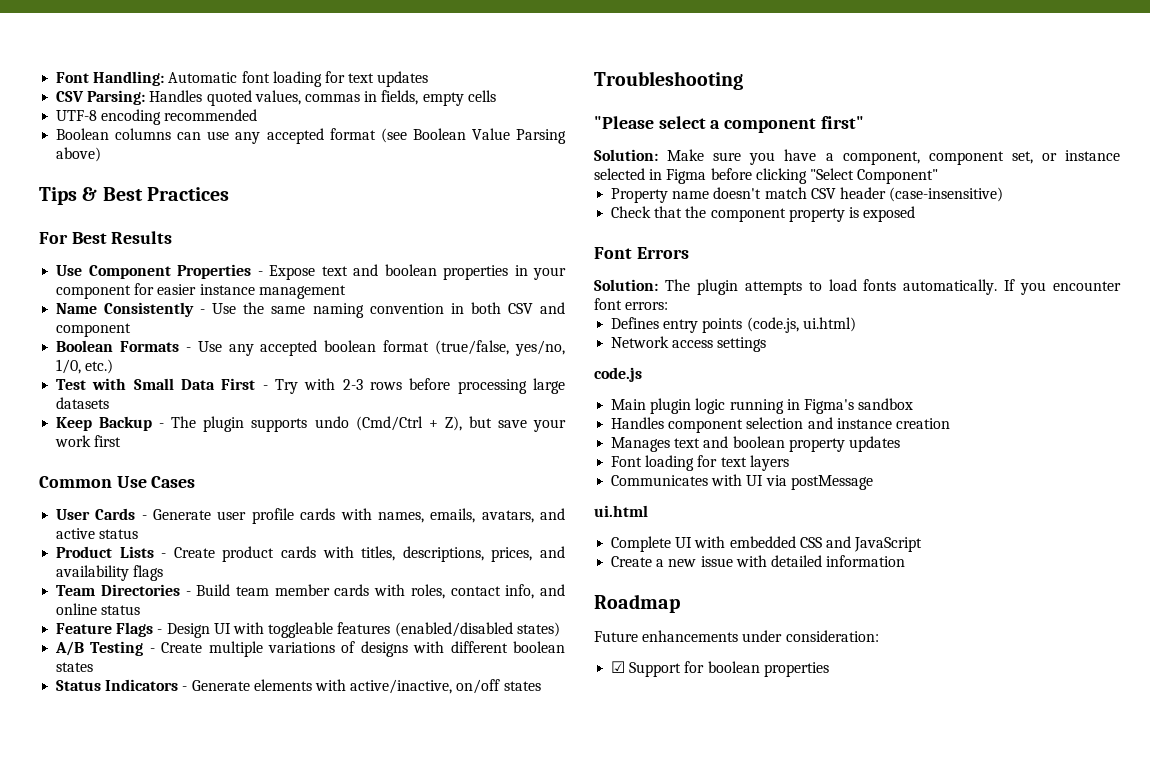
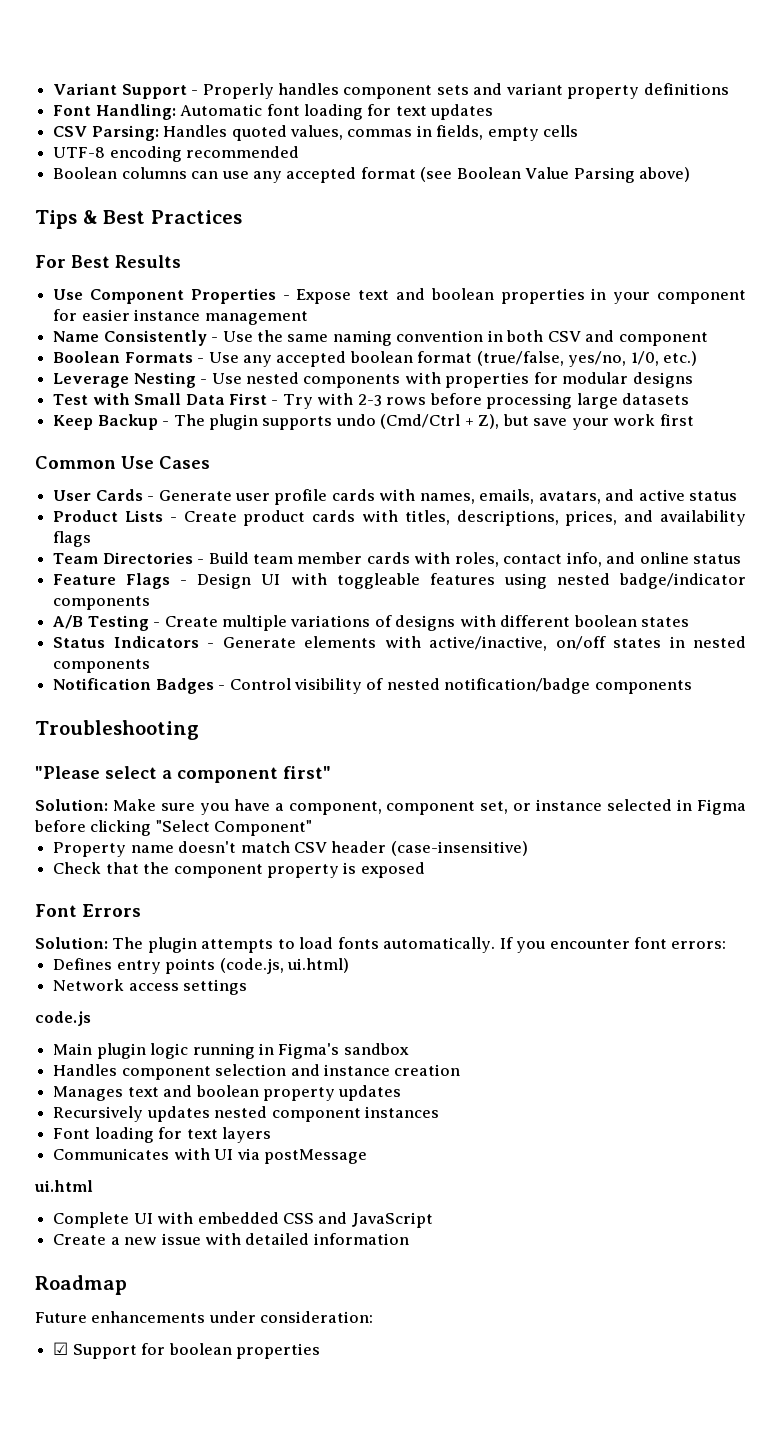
(56, 77) none -> [53,83,729,99] Variant Support - Properly handles component sets and variant property definitions //
(114, 366) none -> [53,372,693,388] // Leverage Nesting - Use nested components with properties for modular designs
[394,622,560,637] (enabled/disabled states) -> [503,573,747,589] [53,596,151,610] using nested badge/indicator components
(541, 686) none -> [669,636,747,648] [53,659,151,673] [53,678,692,694] in nested components // Notification Badges - Control visibility of nested notification/badge components
(900, 444) none -> [53,1106,439,1122] // Recursively updates nested component instances

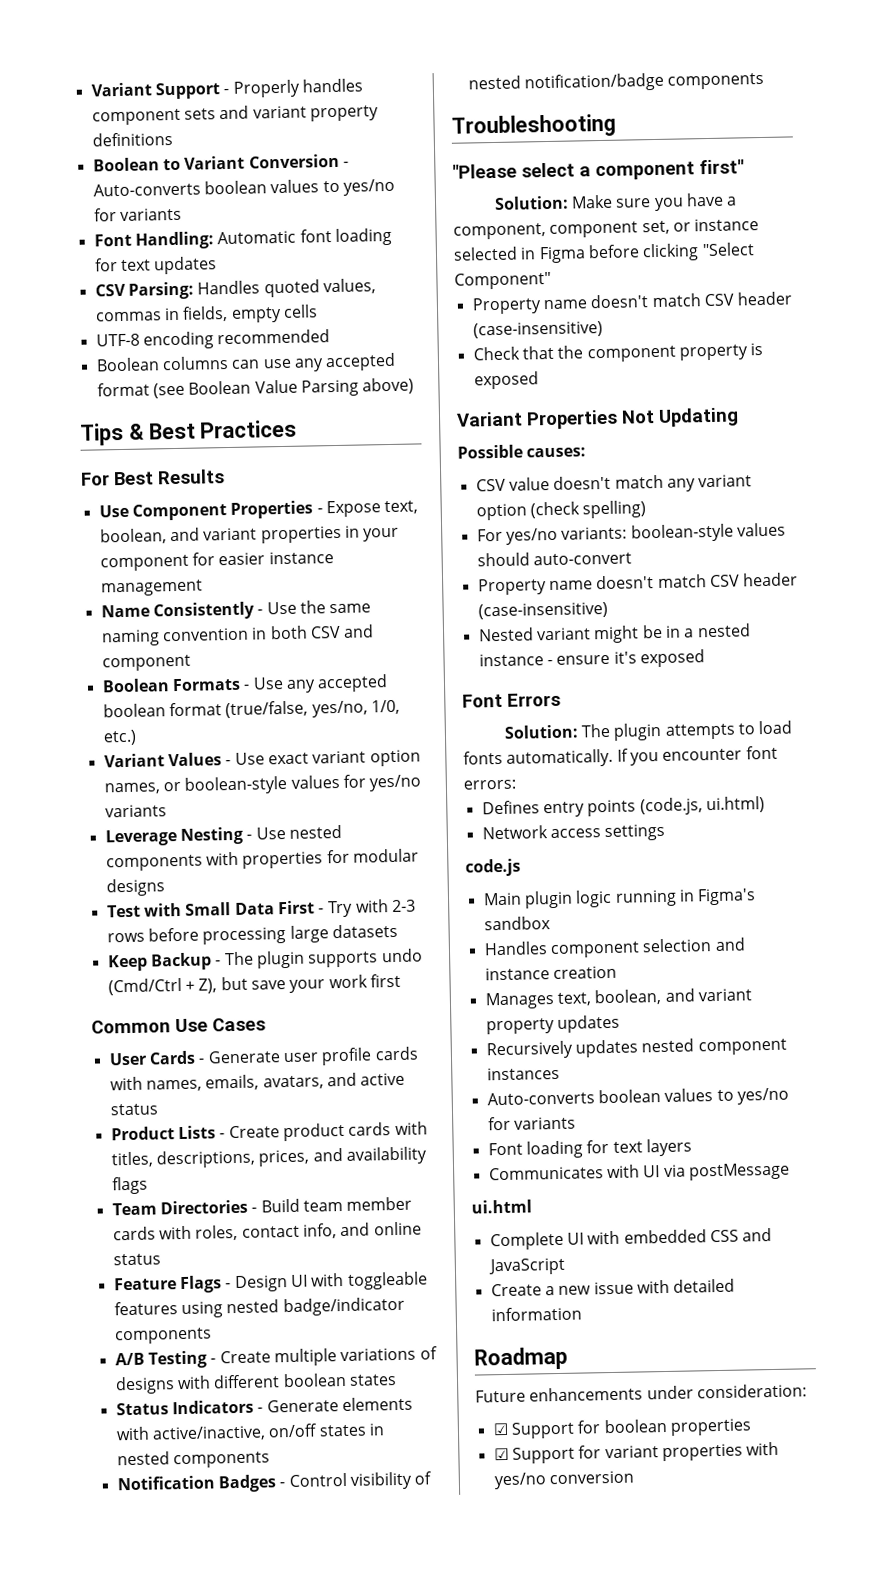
(729, 89) none -> [92,153,349,172] [92,178,395,197] [93,207,182,222] // Boolean to Variant Conversion - Auto-converts boolean values to yes/no for variants
[358,288,494,300] text and boolean -> [384,500,419,515] [99,527,258,545] text, boolean, and variant
(698, 358) none -> [103,749,421,768] [103,774,422,795] [104,804,167,818] // Variant Values - Use exact variant option names, or boolean-style values for yes/no variants
(425, 870) none -> [456,407,739,430] [457,444,587,459] [475,474,753,492] [475,500,647,521] [476,522,786,545] [476,552,632,567] [477,572,799,596] [477,601,608,620] [477,623,751,644] [478,649,705,668] // Variant Properties Not Updating // Possible causes: // CSV value doesn't match any variant option (check spelling) // For yes/no variants: boolean-style values should auto-convert // Property name doesn't match CSV header (case-insensitive) // Nested variant might be in a nested instance - ensure it's exposed
[127,1085,259,1097] text and boolean -> [556,988,752,1006] text, boolean, and variant
(439, 1112) none -> [486,1087,789,1106] [487,1116,576,1131] // Auto-converts boolean values to yes/no for variants
(320, 1351) none -> [493,1441,780,1464] [493,1470,634,1490] // ☑ Support for variant properties with yes/no conversion

